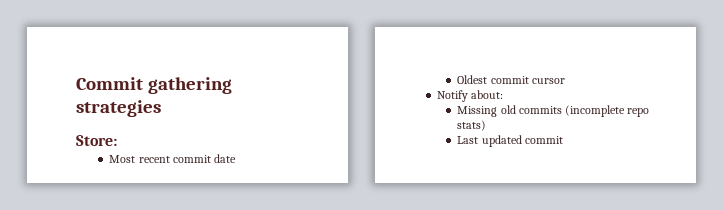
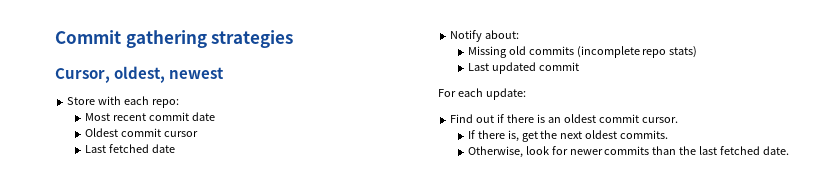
[76,135,117,146] Store: -> [55,66,225,83] [67,96,180,108] Cursor, oldest, newest // Store with each repo:
(565, 81) none -> [84,144,175,153] // Last fetched date
(563, 140) none -> [438,88,526,100] [450,114,678,123] [467,130,669,142] [467,146,790,158] // For each update: // Find out if there is an oldest commit cursor. // If there is, get the next oldest commits. // Otherwise, look for newer commits than the last fetched date.

